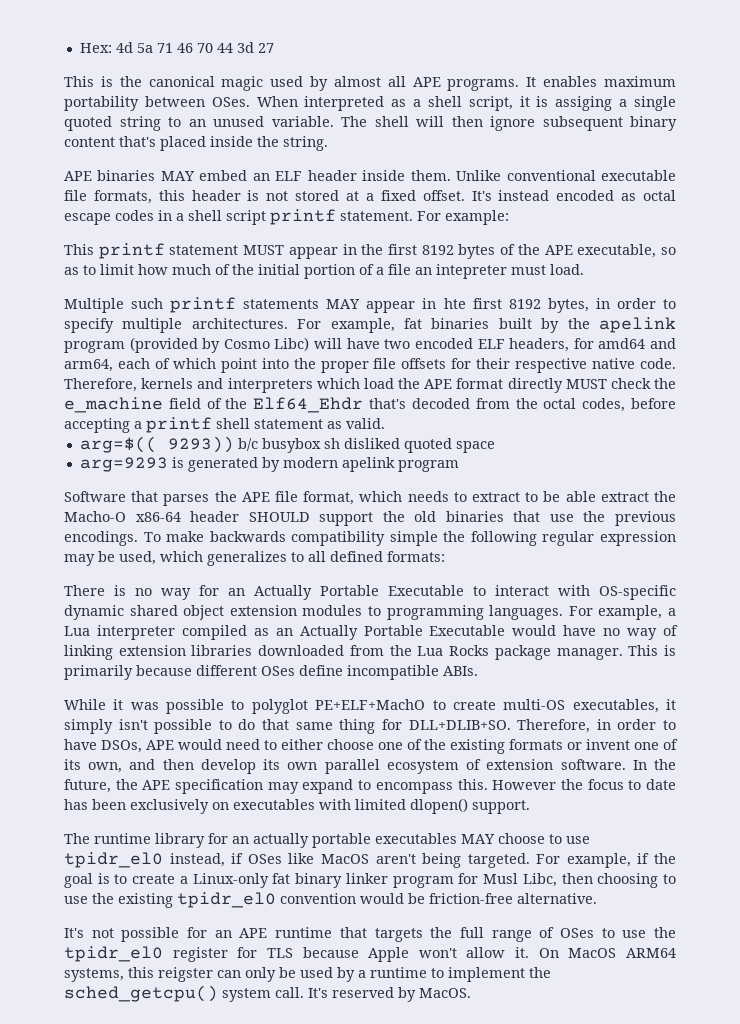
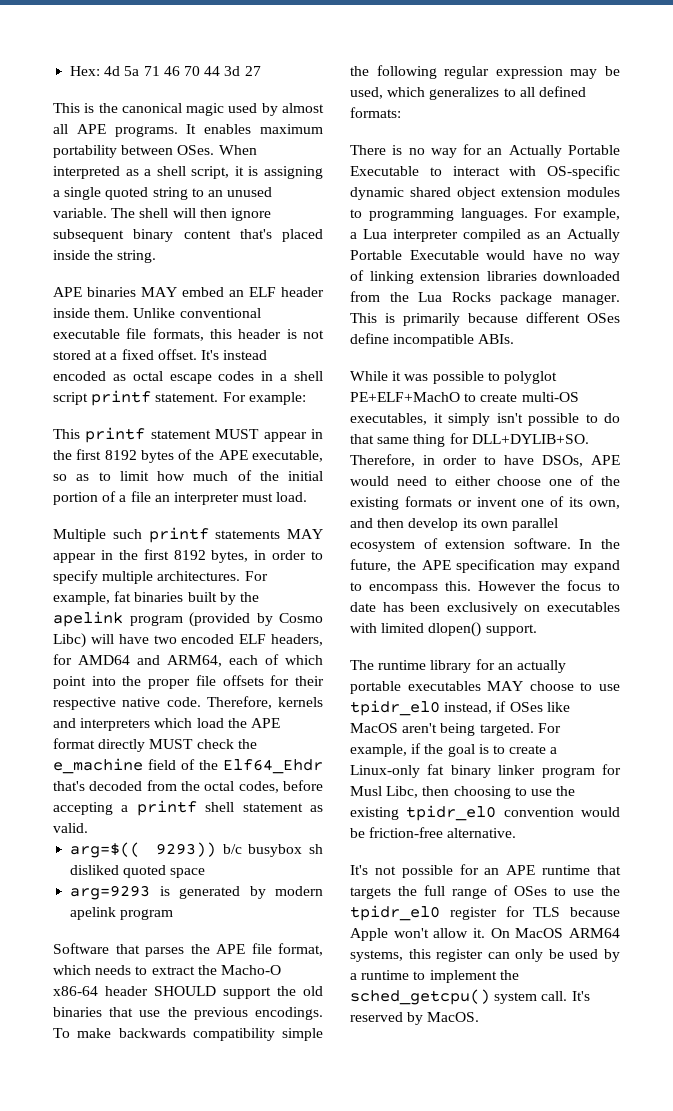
[555,96,613,111] assiging -> [263,166,323,179] assigning
[436,264,507,279] intepreter -> [173,492,239,505] interpreter
[443,298,466,309] hte -> [118,550,138,560] the
[598,338,677,349] [64,359,113,372] amd64 and arm64, -> [78,655,222,667] AMD64 and ARM64,
[525,491,649,502] to be able extract -> (195, 970) none
[408,720,511,730] DLL+DLIB+SO. -> [471,434,589,444] DLL+DYLIB+SO.
[158,967,213,982] reigster -> [436,949,484,962] register

